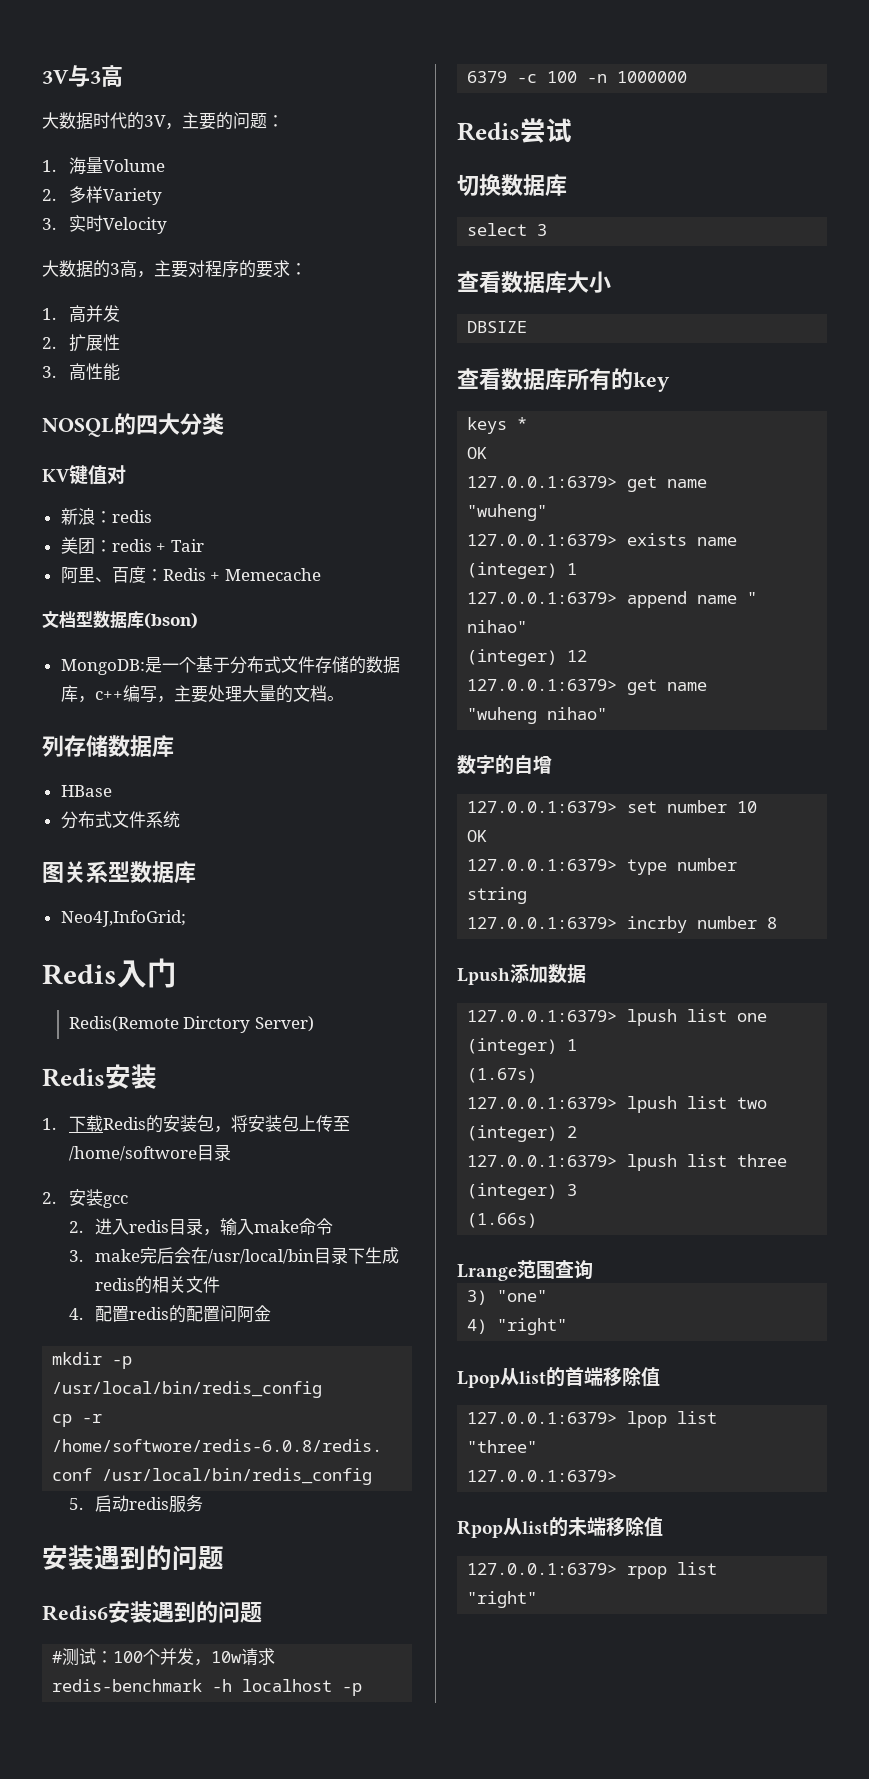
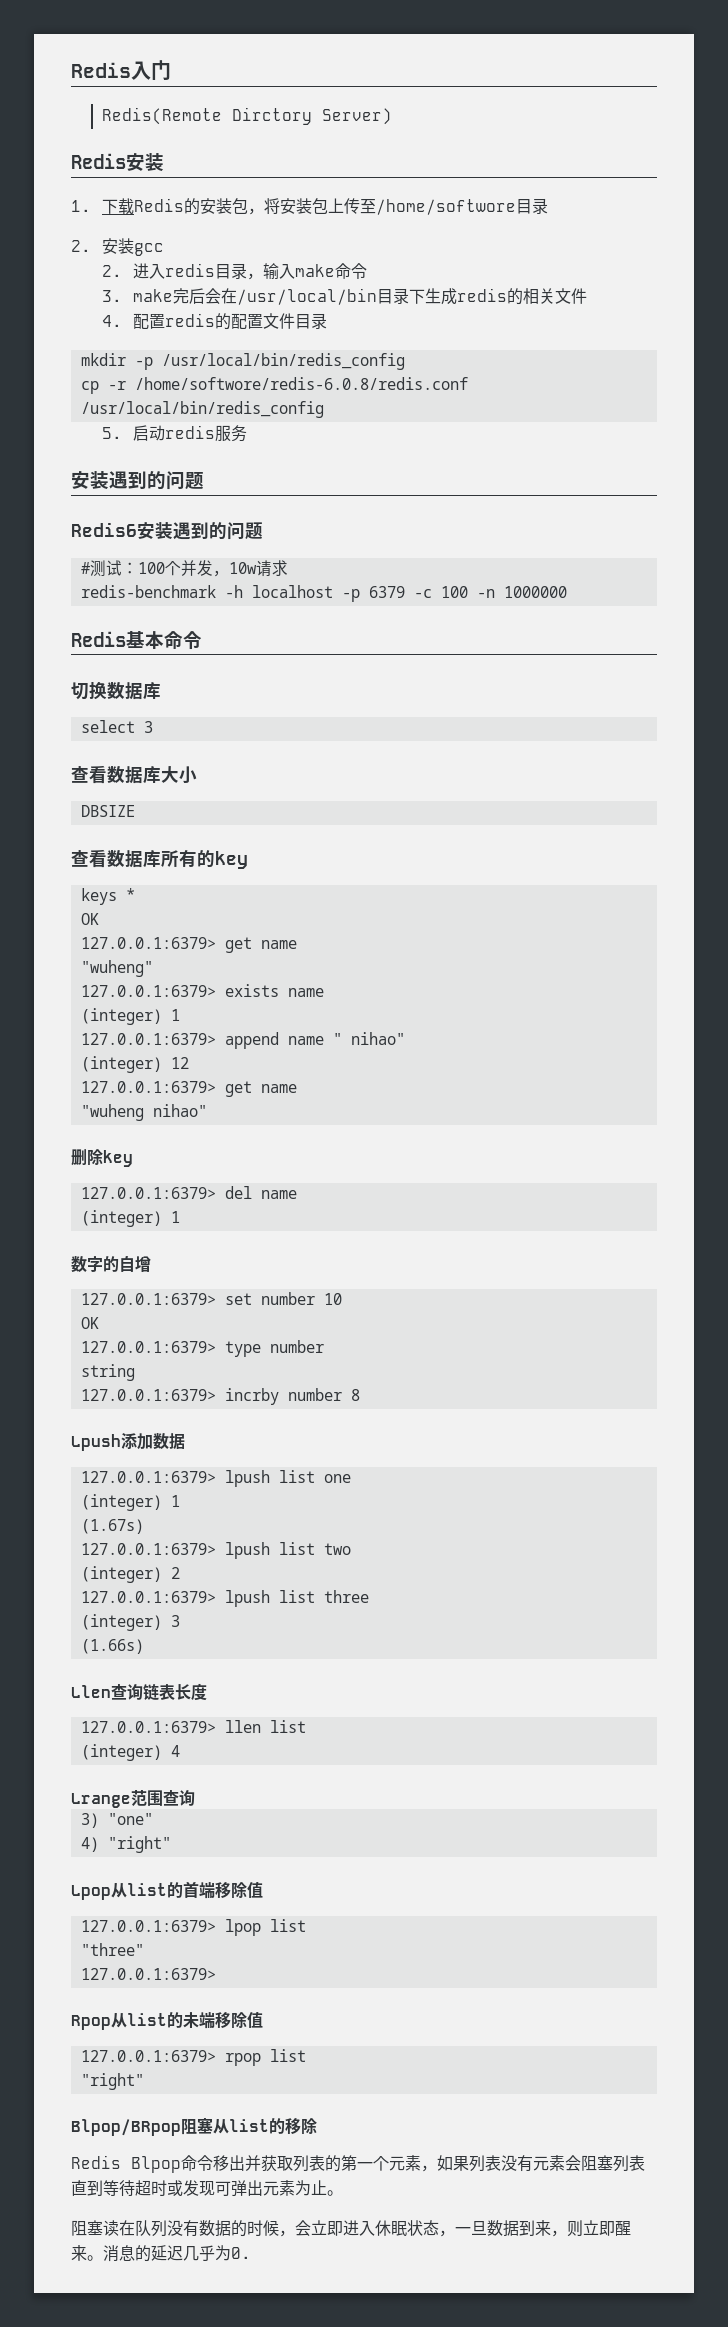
[42,65,123,87] [42,112,284,130] [42,157,165,175] [42,186,162,205] [42,215,167,234] [42,260,307,278] [42,305,120,323] [42,334,120,352] [42,363,120,381] [42,413,224,437] [42,465,126,485] [60,508,152,525] [60,537,204,554] [60,566,321,584] [42,611,198,629] [60,656,400,675] [60,685,344,703] [42,735,174,757] [60,785,112,797] [60,811,180,829] [42,861,196,883] [60,910,186,927] 3V与3高 // 大数据时代的3V，主要的问题： // 1.海量Volume // 2.多样Variety // 3.实时Velocity // 大数据的3高，主要对程序的要求： // 1.高并发 // 2.扩展性 // 3.高性能 // NOSQL的四大分类 // KV键值对 // 新浪：redis // 美团：redis + Tair // 阿里、百度：Redis + Memecache // 文档型数据库(bson) // MongoDB:是一个基于分布式文件存储的数据库，c++编写，主要处理大量的文档。 // 列存储数据库 // HBase // 分布式文件系统 // 图关系型数据库 // Neo4J,InfoGrid; // -> (71, 70) none
[220,1305,272,1323] 问阿金 -> [262,313,327,329] 文件目录
[520,118,572,143] 尝试 -> [126,630,202,650] 基本命令
(608, 713) none -> [71,1149,133,1167] [80,1186,297,1199] [80,1210,180,1227] // 删除key // 127.0.0.1:6379> del name // (integer) 1
(538, 1220) none -> [71,1683,207,1701] [80,1720,306,1733] [80,1744,180,1761] // Llen查询链表长度 // 127.0.0.1:6379> llen list // (integer) 4
(538, 1599) none -> [71,2118,317,2136] [71,2155,645,2173] [71,2180,343,2197] [71,2220,631,2237] [71,2245,251,2262] // Blpop/BRpop阻塞从list的移除 // Redis Blpop命令移出并获取列表的第一个元素，如果列表没有元素会阻塞列表直到等待超时或发现可弹出元素为止。 // 阻塞读在队列没有数据的时候，会立即进入休眠状态，一旦数据到来，则立即醒来。消息的延迟几乎为0.

